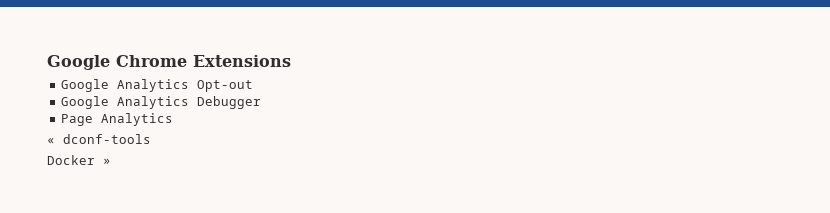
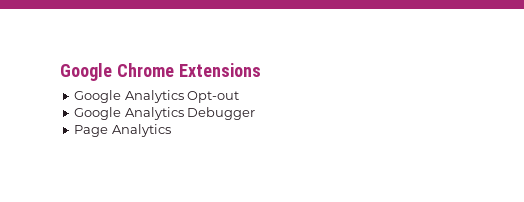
[47,134,151,144] [47,155,111,165] // « dconf-tools // Docker » -> (171, 130) none

